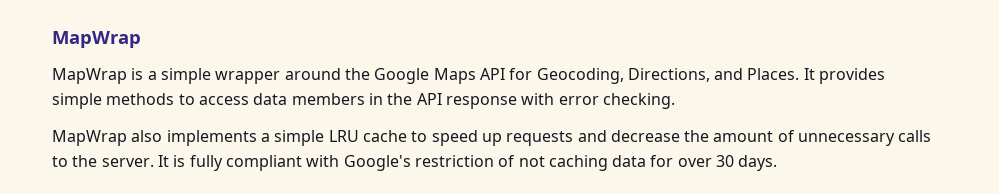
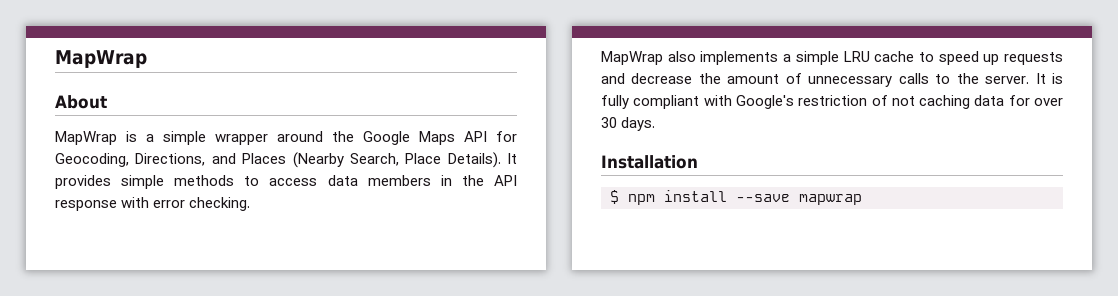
[52,31,141,48] MapWrap -> [55,50,147,68] [55,95,107,109] MapWrap // About
[747,68,800,80] Places. -> [242,152,501,168] Places (Nearby Search, Place Details).
(778, 163) none -> [601,155,698,169] [610,190,862,205] // Installation // $ npm install --save mapwrap

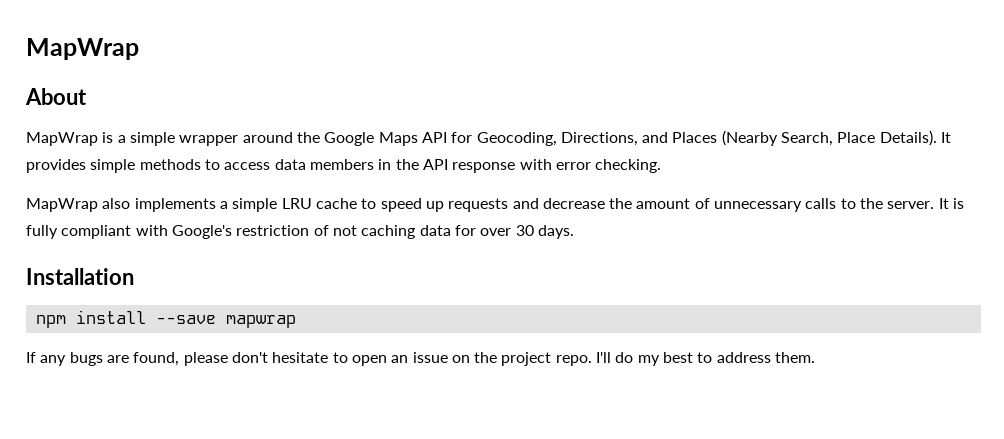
[610,190,619,204] $ -> (134, 276) none
(862, 199) none -> [26,352,816,366] // If any bugs are found, please don't hesitate to open an issue on the project repo. I'll do my best to address them.

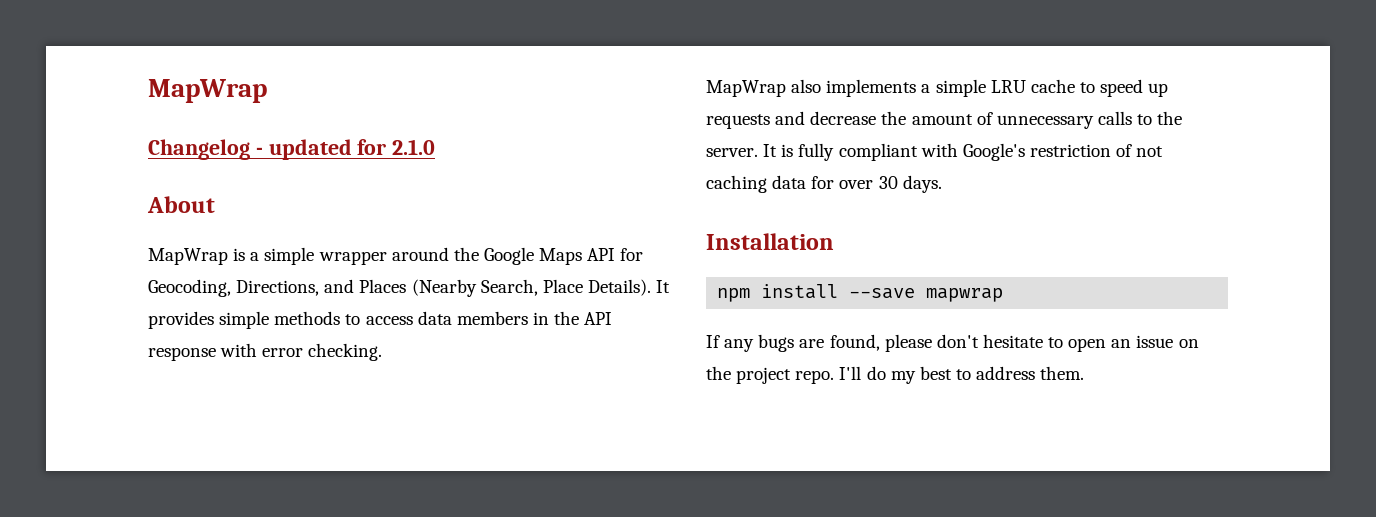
[26,38,139,60] MapWrap -> [148,79,267,103] [148,139,436,160] MapWrap // Changelog - updated for 2.1.0

